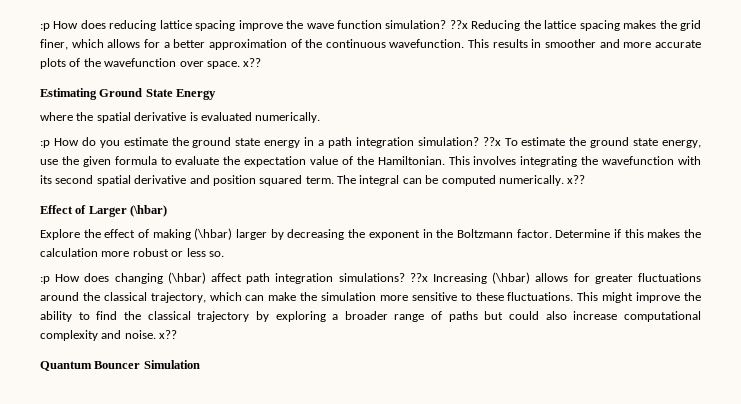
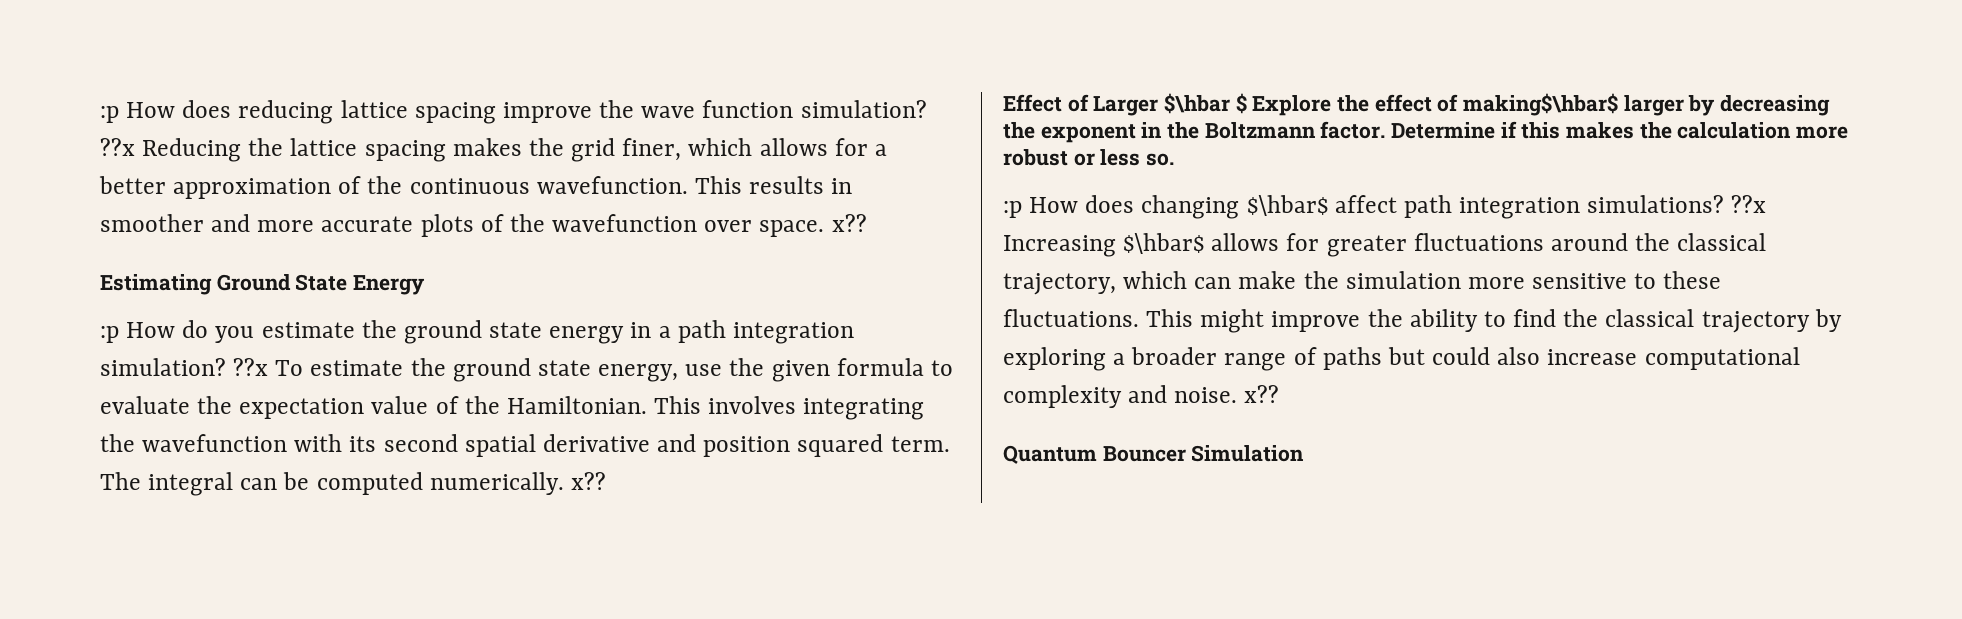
[40,112,321,123] // where the spatial derivative is evaluated numerically. -> (426, 285) none
[130,205,168,217] (\hbar) // -> [1164,93,1247,114] $\hbar $
[152,228,233,240] making (\hbar) -> [1463,93,1619,116] making$\hbar$
[167,272,206,284] (\hbar) -> [1246,195,1328,216] $\hbar$
[492,272,531,284] (\hbar) -> [1123,233,1205,254] $\hbar$

